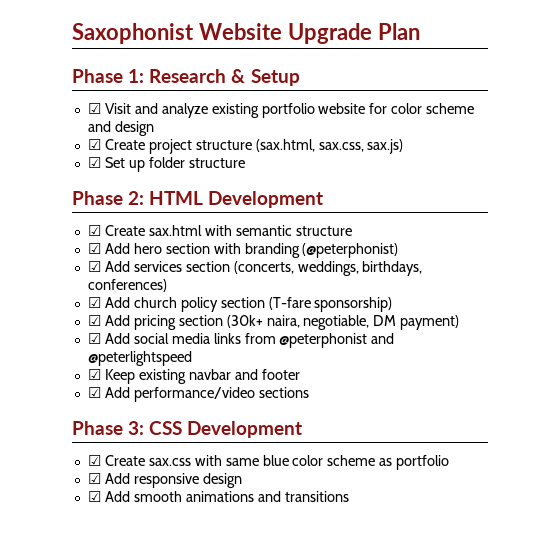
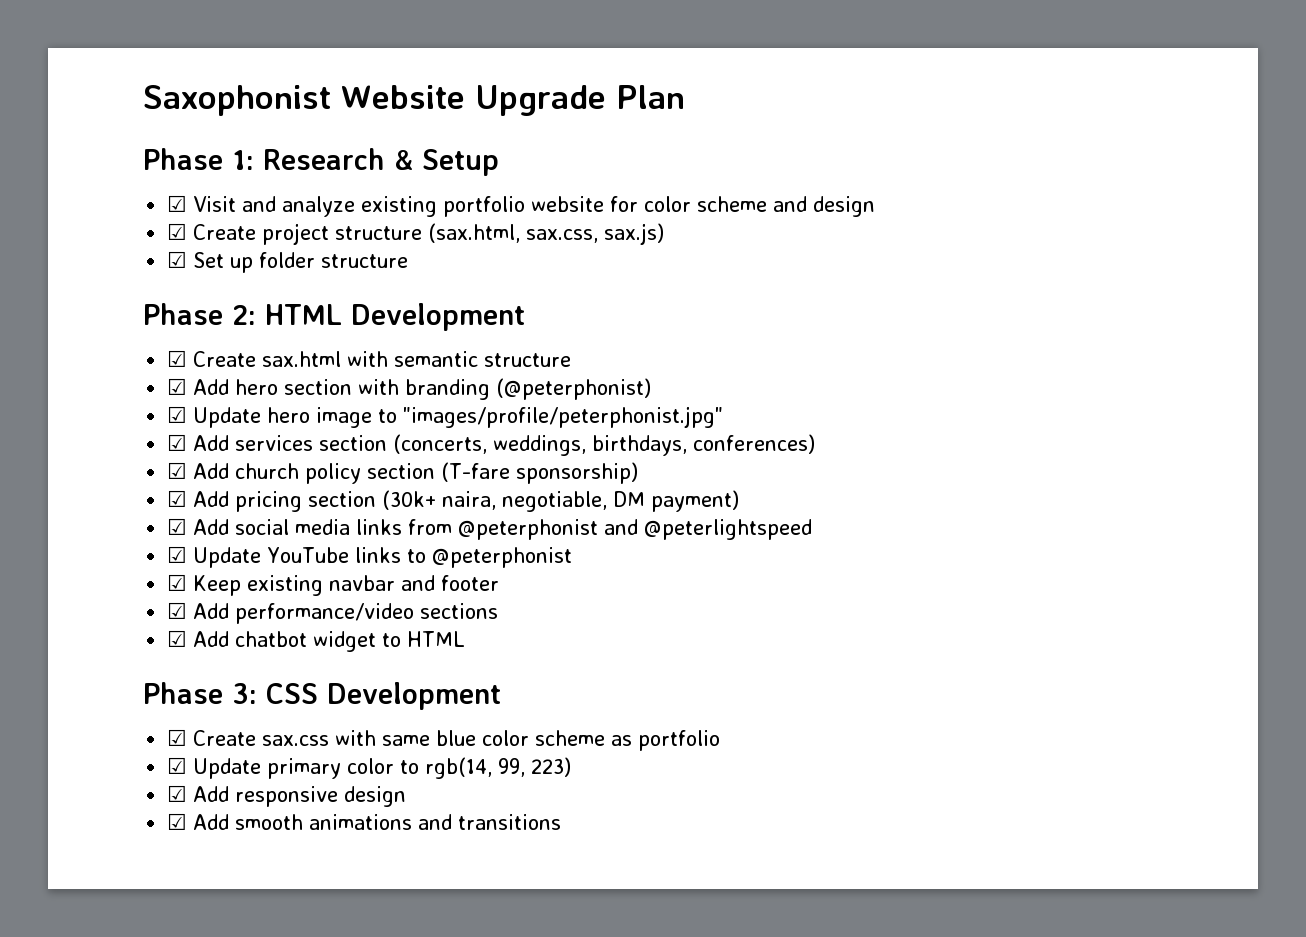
(399, 250) none -> [167,406,724,428] // ☑ Update hero image to "images/profile/peterphonist.jpg"
(192, 358) none -> [167,546,573,568] // ☑ Update YouTube links to @peterphonist
(309, 392) none -> [167,630,466,652] // ☑ Add chatbot widget to HTML
(450, 462) none -> [167,757,572,779] // ☑ Update primary color to rgb(14, 99, 223)

